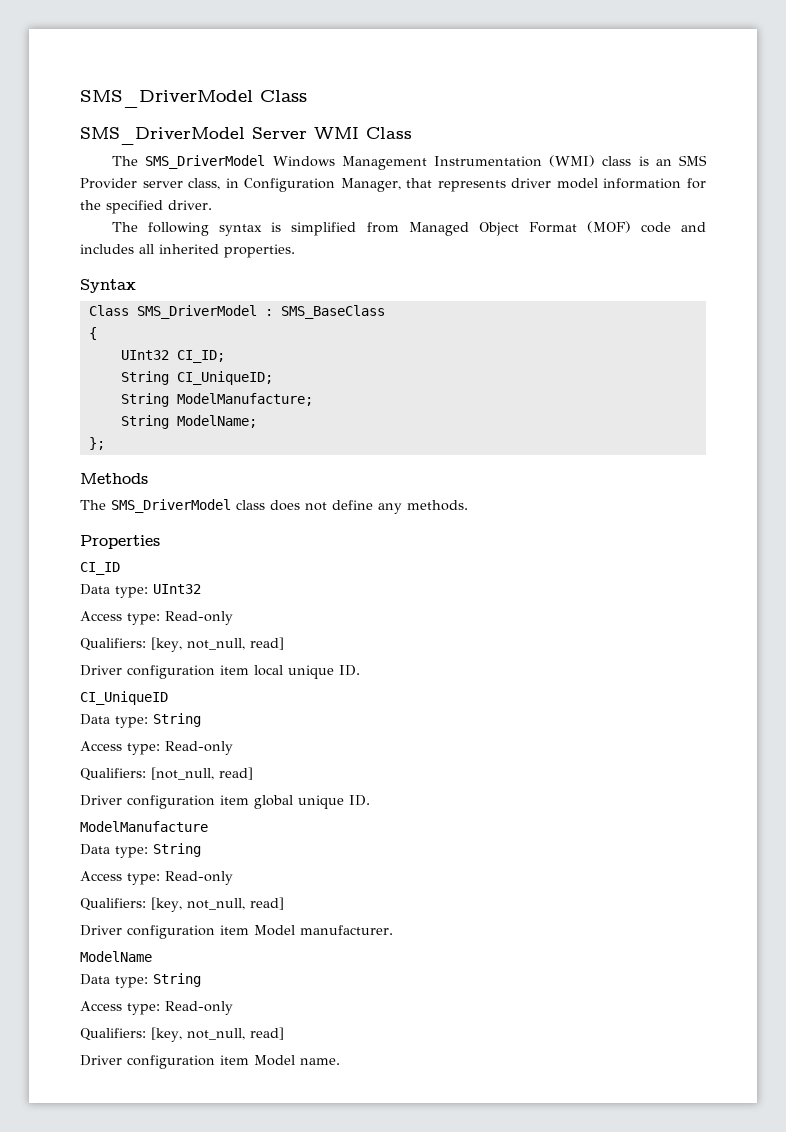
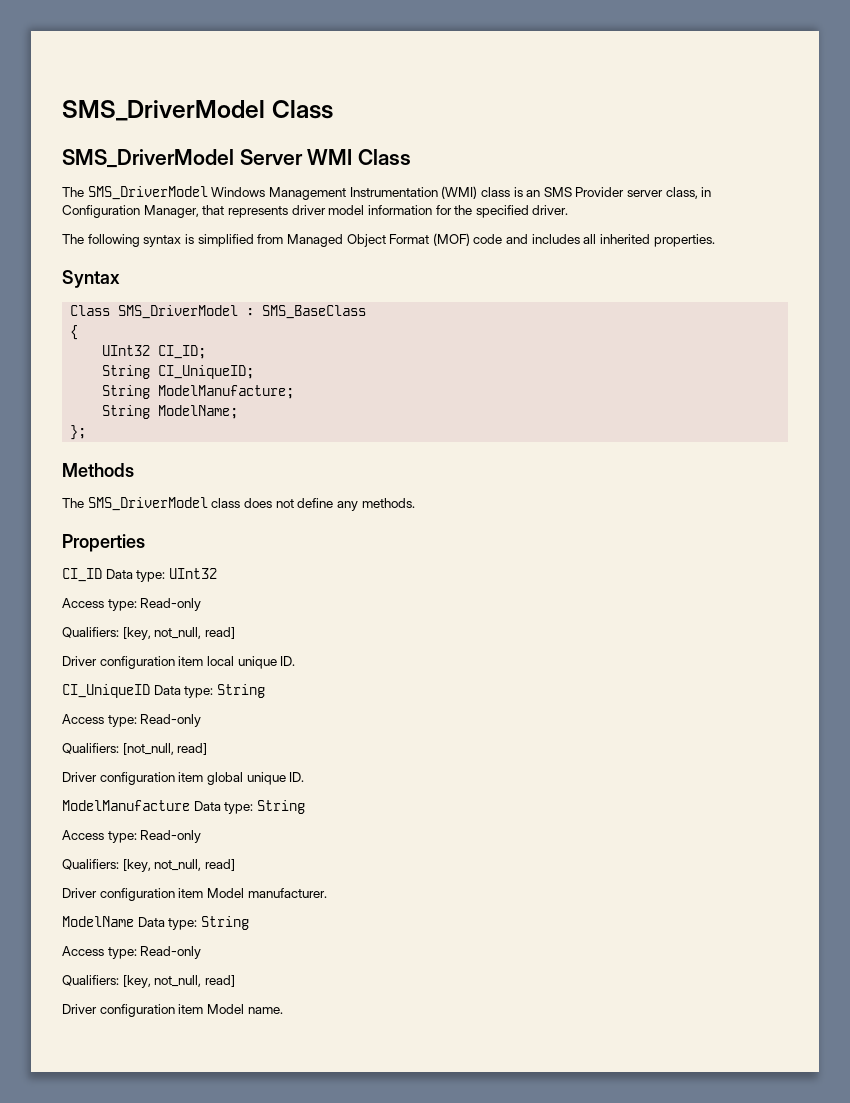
(120, 568) // -> (102, 575) none
(168, 698) // -> (150, 691) none
(208, 826) // -> (190, 805) none
(152, 956) // -> (134, 921) none

